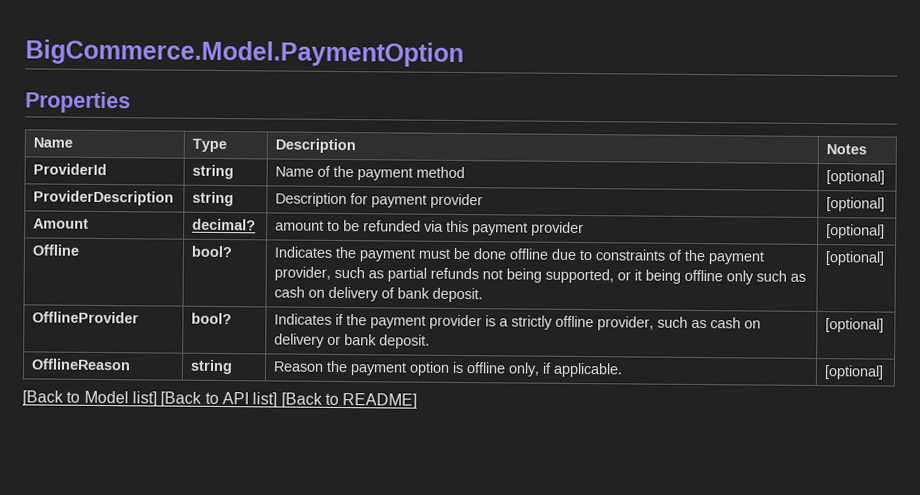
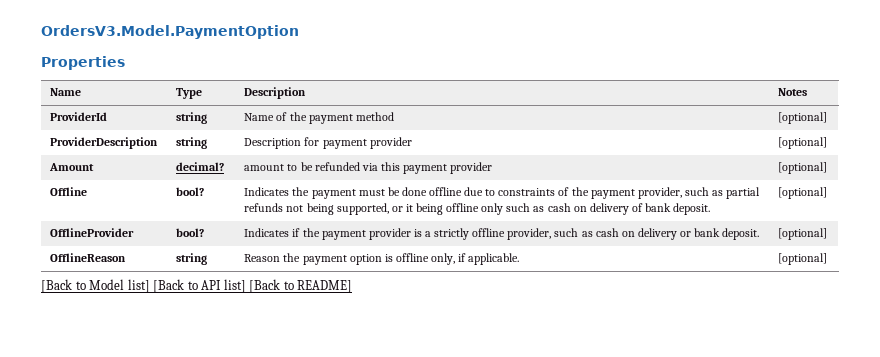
[25,39,464,68] BigCommerce.Model.PaymentOption -> [41,25,299,39] OrdersV3.Model.PaymentOption

